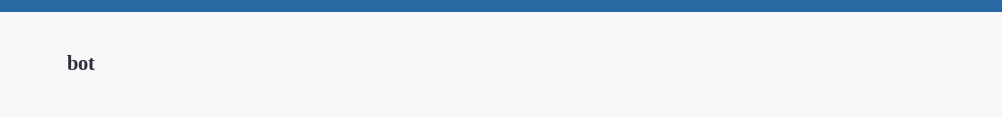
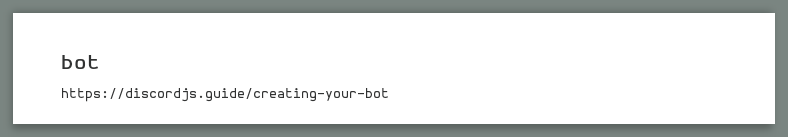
(95, 62) none -> [61,88,389,102] // https://discordjs.guide/creating-your-bot

